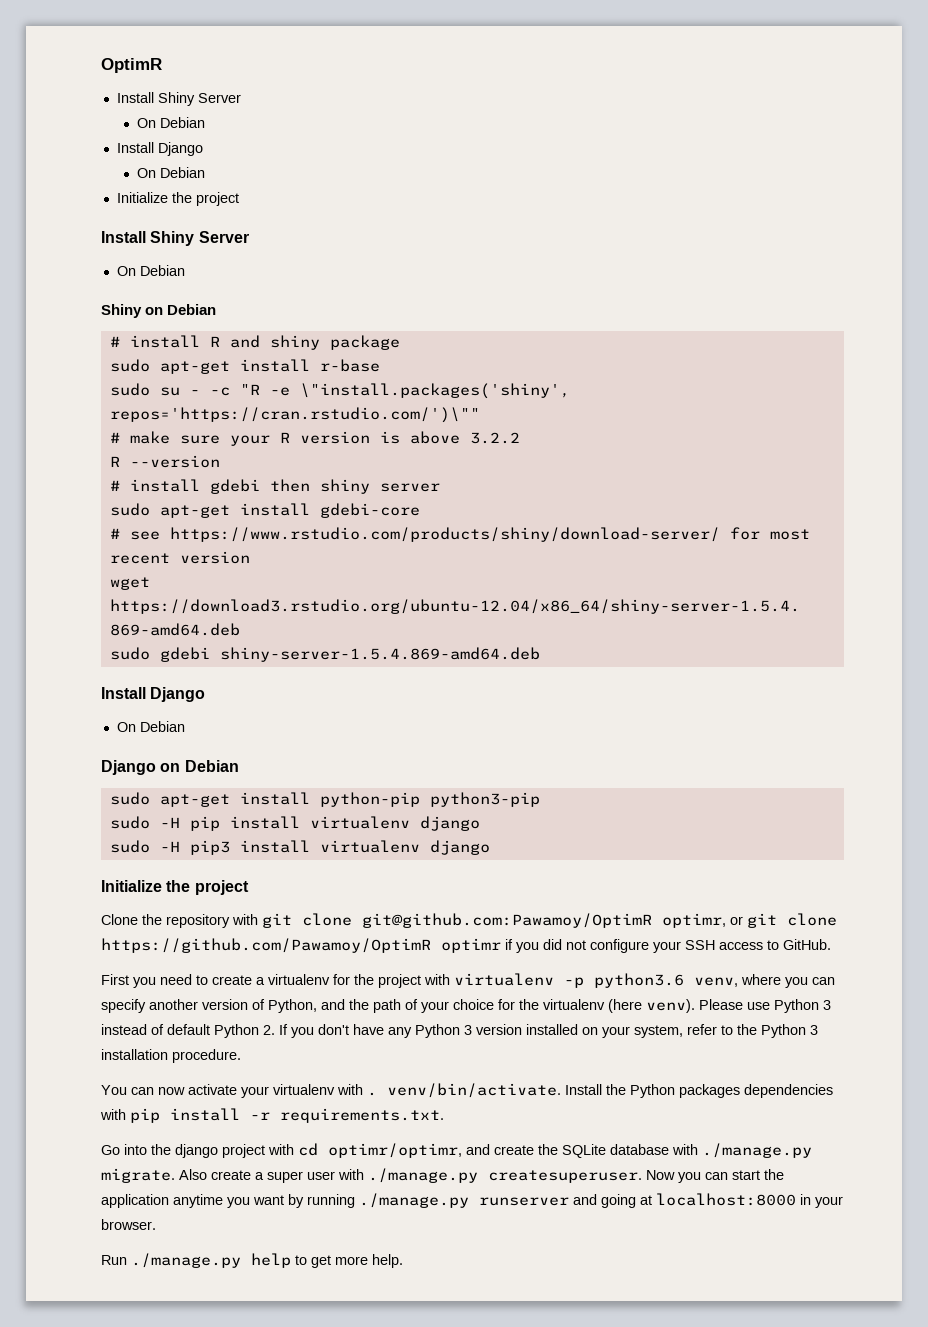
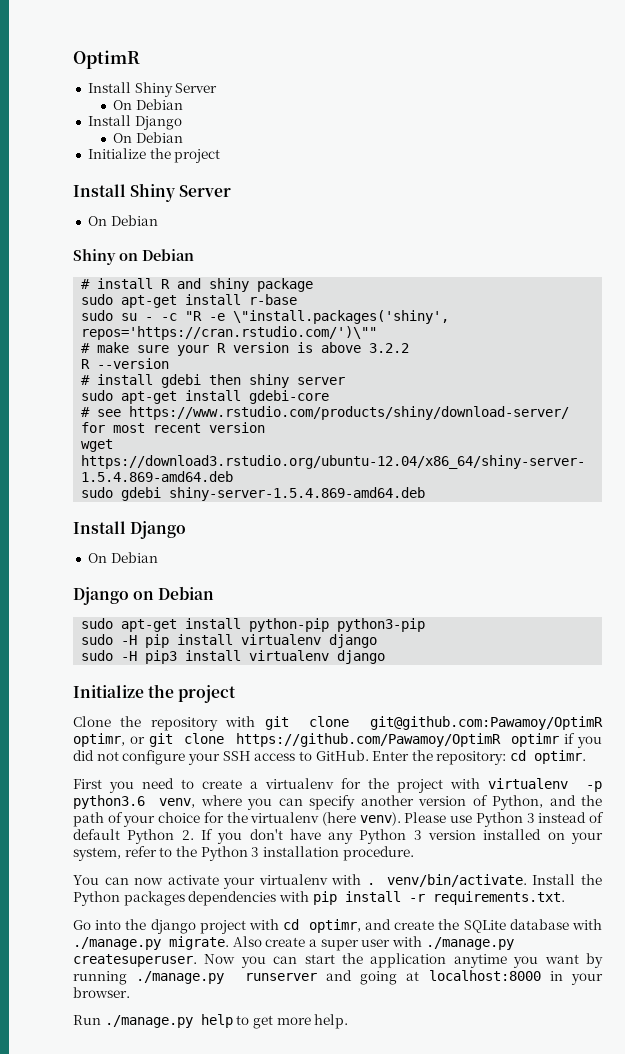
(831, 944) none -> [372,750,587,765] Enter the repository: cd optimr.
[328,1143,462,1158] optimr/optimr, -> [308,919,361,933] optimr,

